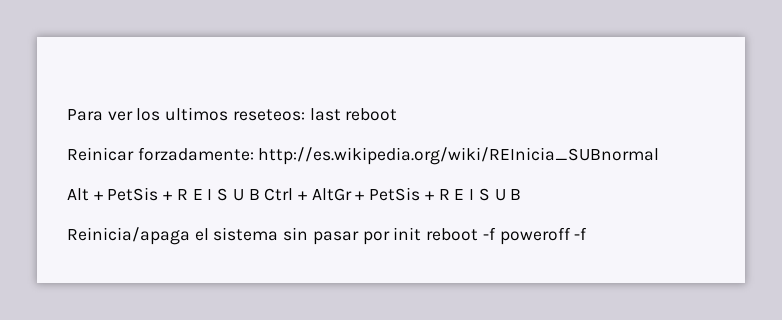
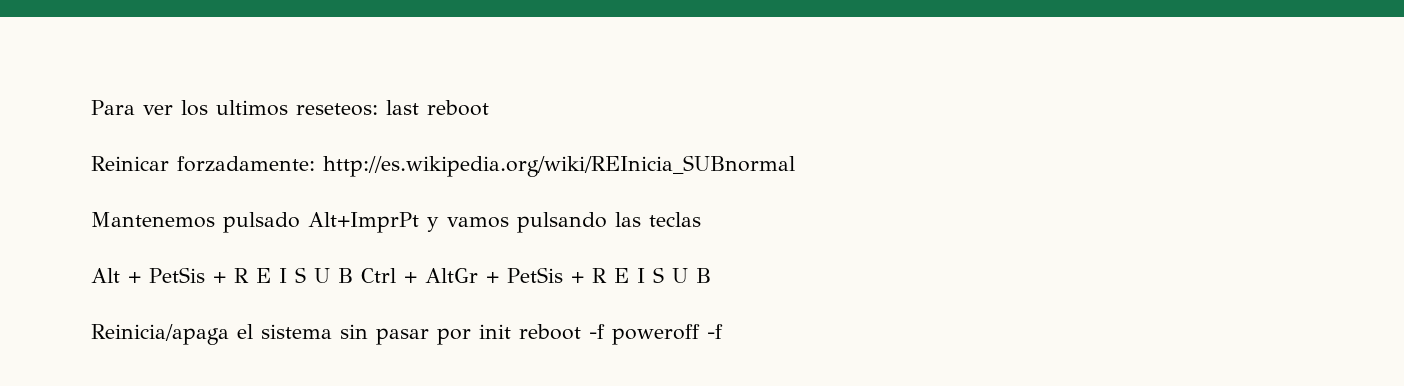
(660, 156) none -> [91,212,701,233] // Mantenemos pulsado Alt+ImprPt y vamos pulsando las teclas

